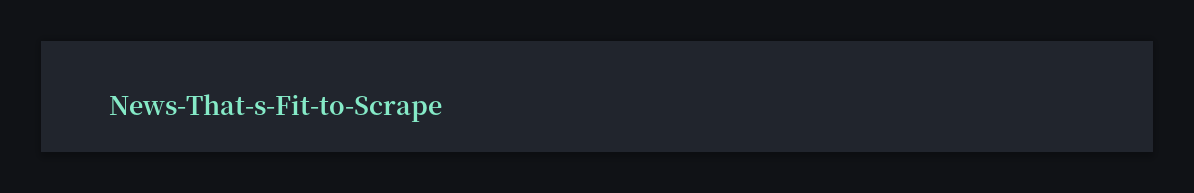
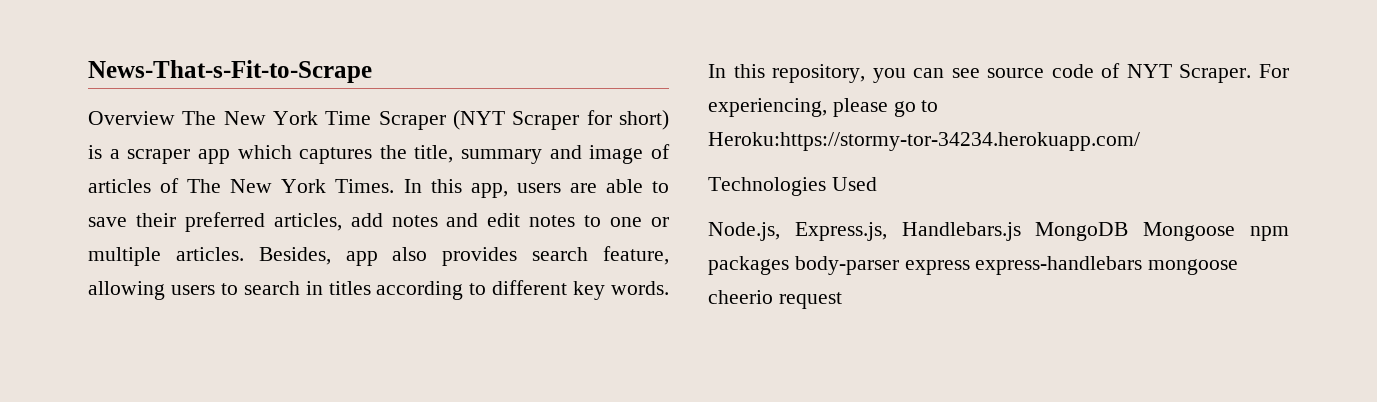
(442, 108) none -> [88,110,669,130] [88,144,670,164] [88,178,669,198] [88,212,669,232] [88,246,669,266] [88,280,669,300] [708,63,1289,83] [708,98,939,117] [708,132,1140,151] [708,177,877,196] [708,222,1289,241] [708,256,1239,275] [708,290,842,309] // Overview The New York Time Scraper (NYT Scraper for short) is a scraper app which captures the title, summary and image of articles of The New York Times. In this app, users are able to save their preferred articles, add notes and edit notes to one or multiple articles. Besides, app also provides search feature, allowing users to search in titles according to different key words. In this repository, you can see source code of NYT Scraper. For experiencing, please go to Heroku:https://stormy-tor-34234.herokuapp.com/ // Technologies Used // Node.js, Express.js, Handlebars.js MongoDB Mongoose npm packages body-parser express express-handlebars mongoose cheerio request

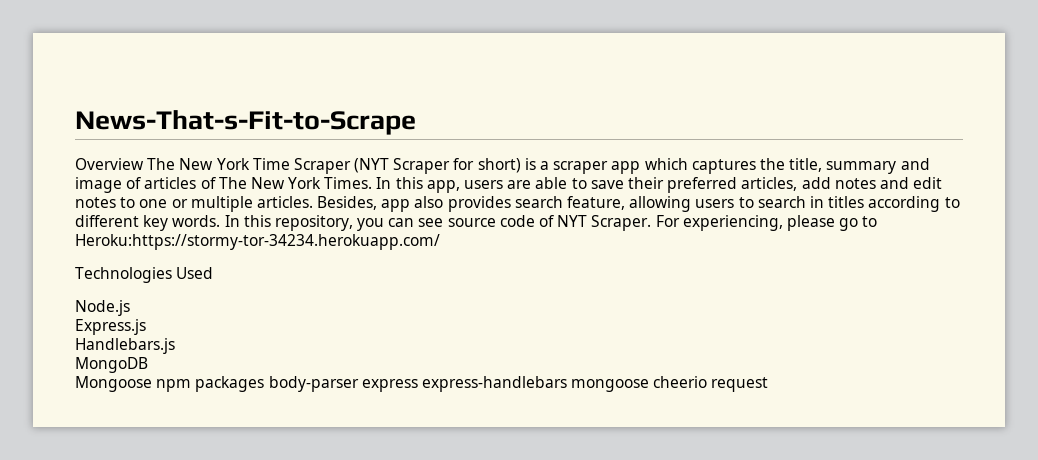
[708,222,887,241] Node.js, Express.js, -> [75,300,130,316] [75,319,146,335] Node.js // Express.js //
(1021, 231) none -> (175, 346) //
(1129, 231) none -> (148, 365) //

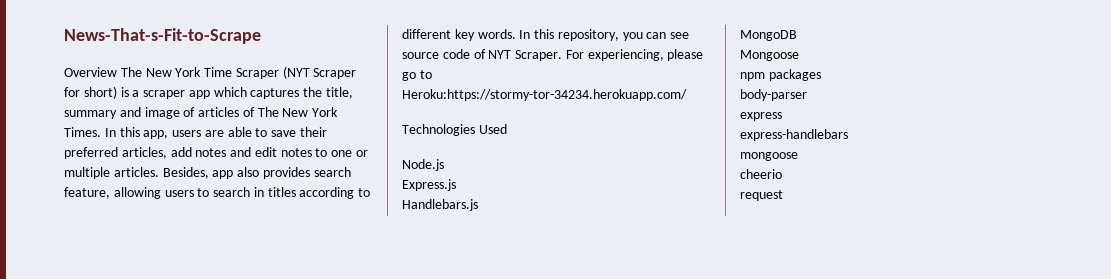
(152, 384) none -> (799, 55) //
(265, 384) none -> (821, 75) //
(359, 384) none -> (807, 95) //
(418, 385) none -> (782, 116) //
(567, 384) none -> (848, 135) //
(650, 385) none -> (798, 156) //
(708, 382) none -> (782, 174) //

